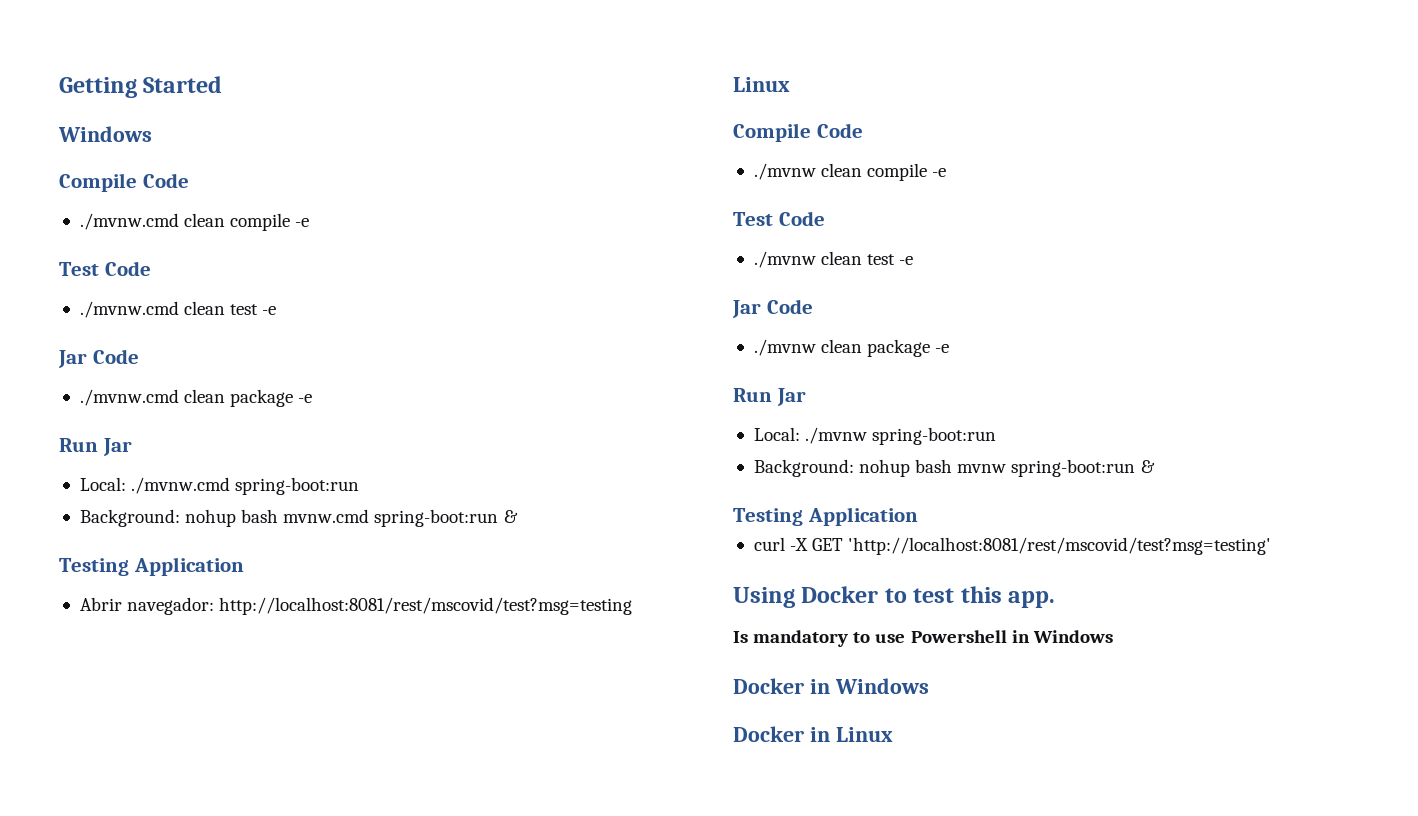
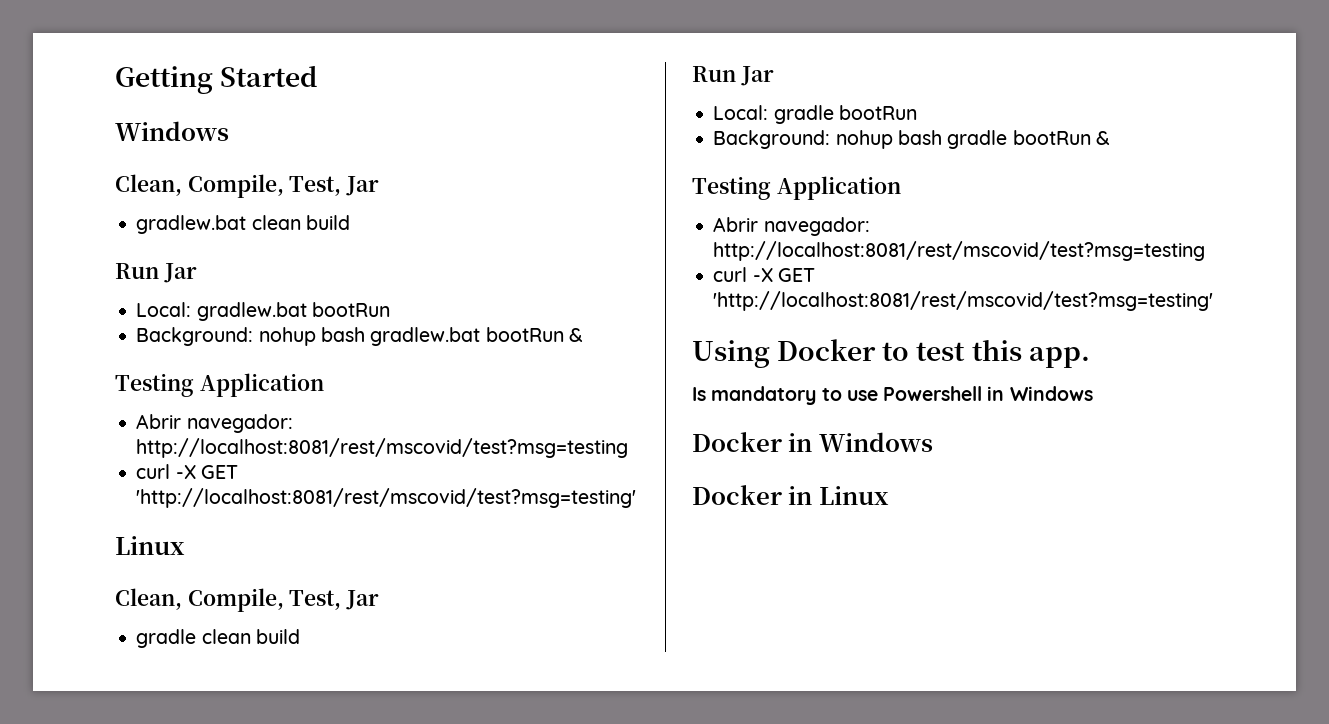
[59,173,189,192] [79,213,310,231] [59,261,151,276] [79,301,277,318] [58,349,139,368] [79,389,313,407] [59,438,132,456] [79,477,360,495] [79,509,518,527] [59,557,244,576] [79,597,633,615] [733,77,790,92] [733,123,863,142] [753,163,947,181] [733,211,825,226] [753,251,914,268] [732,299,813,318] [753,339,950,357] [733,388,806,406] [753,427,997,445] [753,459,1155,477] [733,507,918,526] Compile Code // ./mvnw.cmd clean compile -e // Test Code // ./mvnw.cmd clean test -e // Jar Code // ./mvnw.cmd clean package -e // Run Jar // Local: ./mvnw.cmd spring-boot:run // Background: nohup bash mvnw.cmd spring-boot:run & // Testing Application // Abrir navegador: http://localhost:8081/rest/mscovid/test?msg=testing // Linux // Compile Code // ./mvnw clean compile -e // Test Code // ./mvnw clean test -e // Jar Code // ./mvnw clean package -e // Run Jar // Local: ./mvnw spring-boot:run // Background: nohup bash mvnw spring-boot:run & // Testing Application -> [115,174,380,198] [136,215,350,234] [115,263,197,283] [136,302,390,321] [136,327,583,346] [115,373,324,397] [136,414,293,433] [136,438,629,458] [136,464,238,479] [136,488,637,508] [115,536,185,555] [115,588,380,612] [136,629,300,648] [692,66,774,86] [713,105,917,124] [713,130,1110,149] [692,176,901,200] [713,217,870,236] [713,241,1206,261] Clean, Compile, Test, Jar // gradlew.bat clean build // Run Jar // Local: gradlew.bat bootRun // Background: nohup bash gradlew.bat bootRun & // Testing Application // Abrir navegador: http://localhost:8081/rest/mscovid/test?msg=testing // curl -X GET 'http://localhost:8081/rest/mscovid/test?msg=testing' // Linux // Clean, Compile, Test, Jar // gradle clean build // Run Jar // Local: gradle bootRun // Background: nohup bash gradle bootRun & // Testing Application // Abrir navegador: http://localhost:8081/rest/mscovid/test?msg=testing

